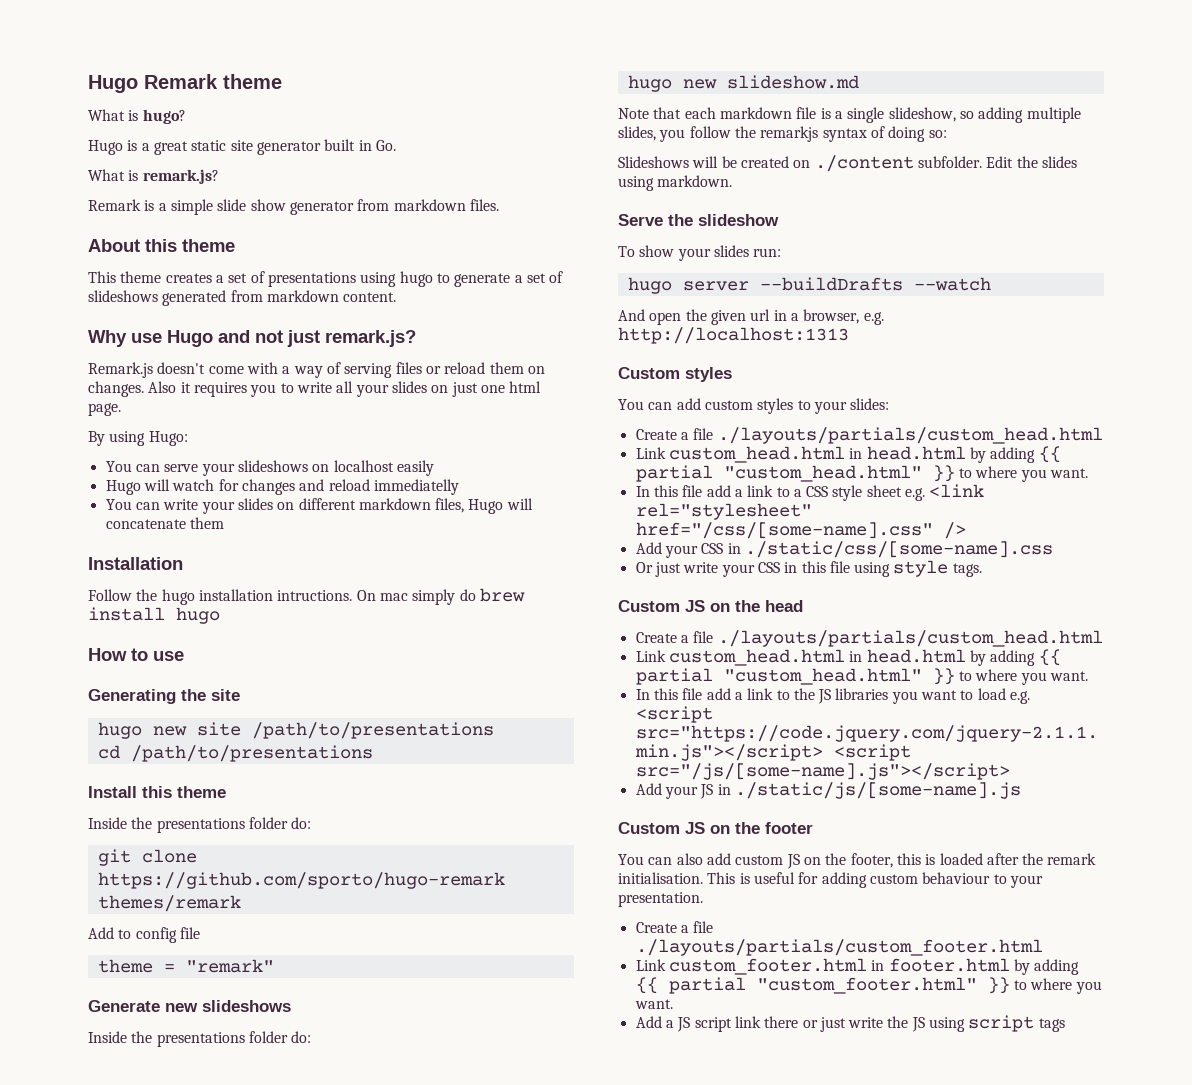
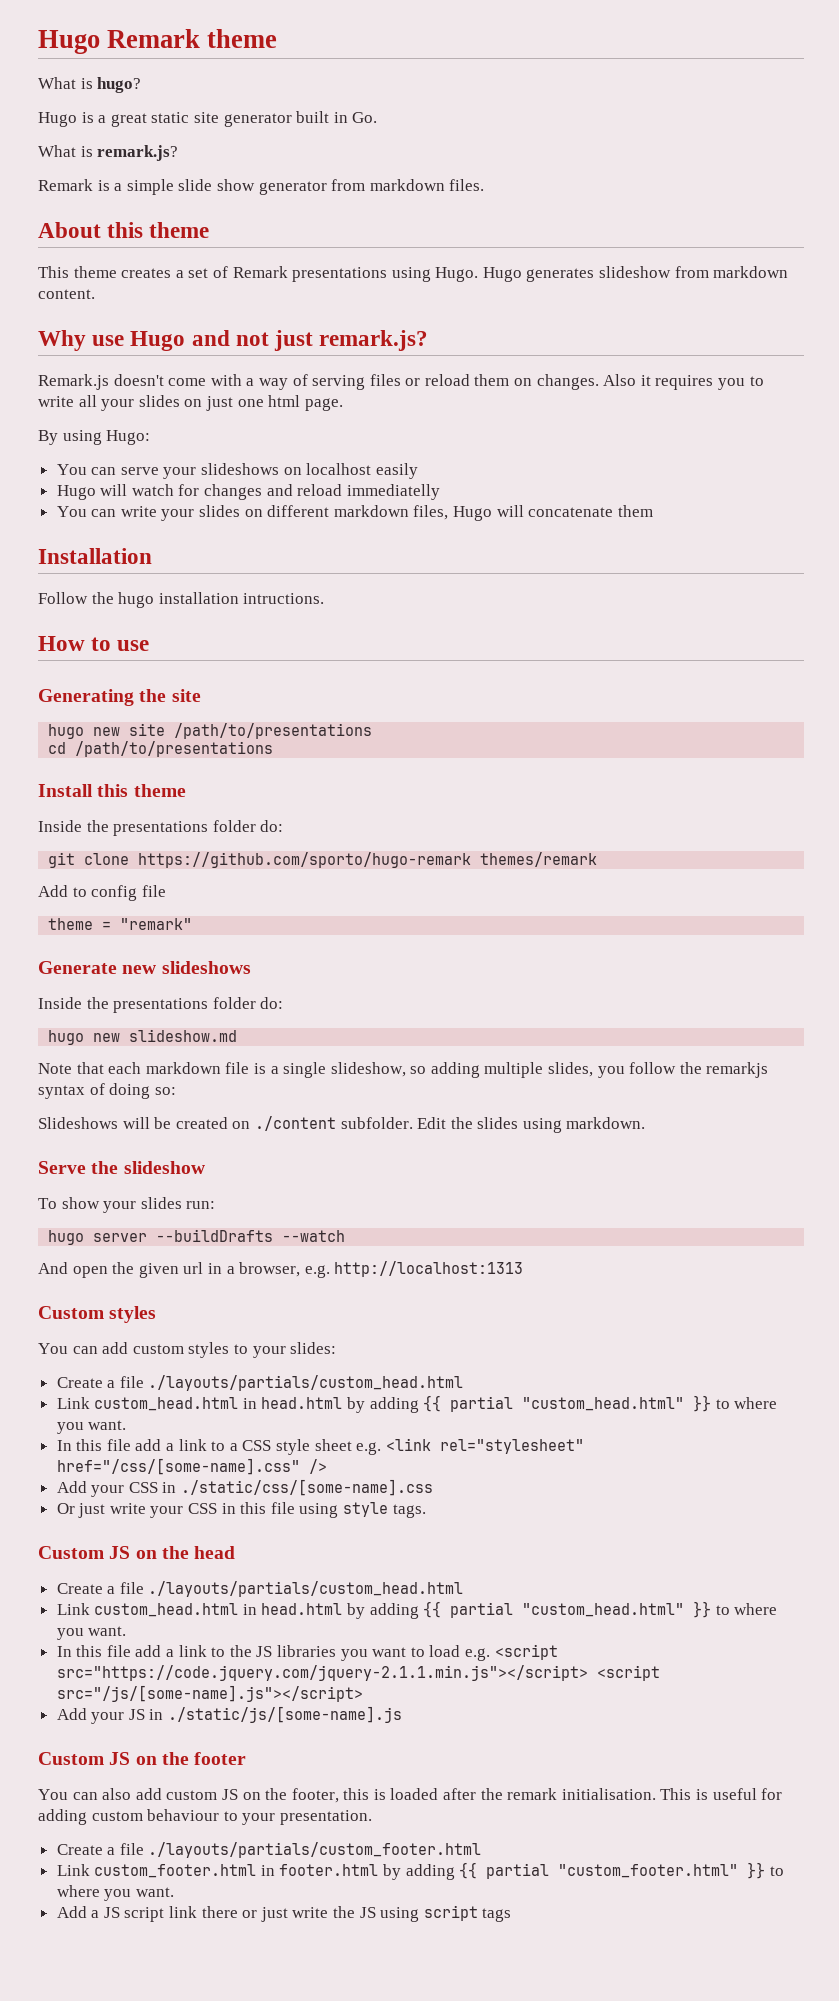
(265, 277) none -> [232,266,288,278] Remark
[399,271,564,287] [88,290,227,306] hugo to generate a set of slideshows generated -> [435,266,672,282] Hugo. Hugo generates slideshow
[356,588,525,605] [88,607,220,624] On mac simply do brew install hugo -> (325, 598) none

